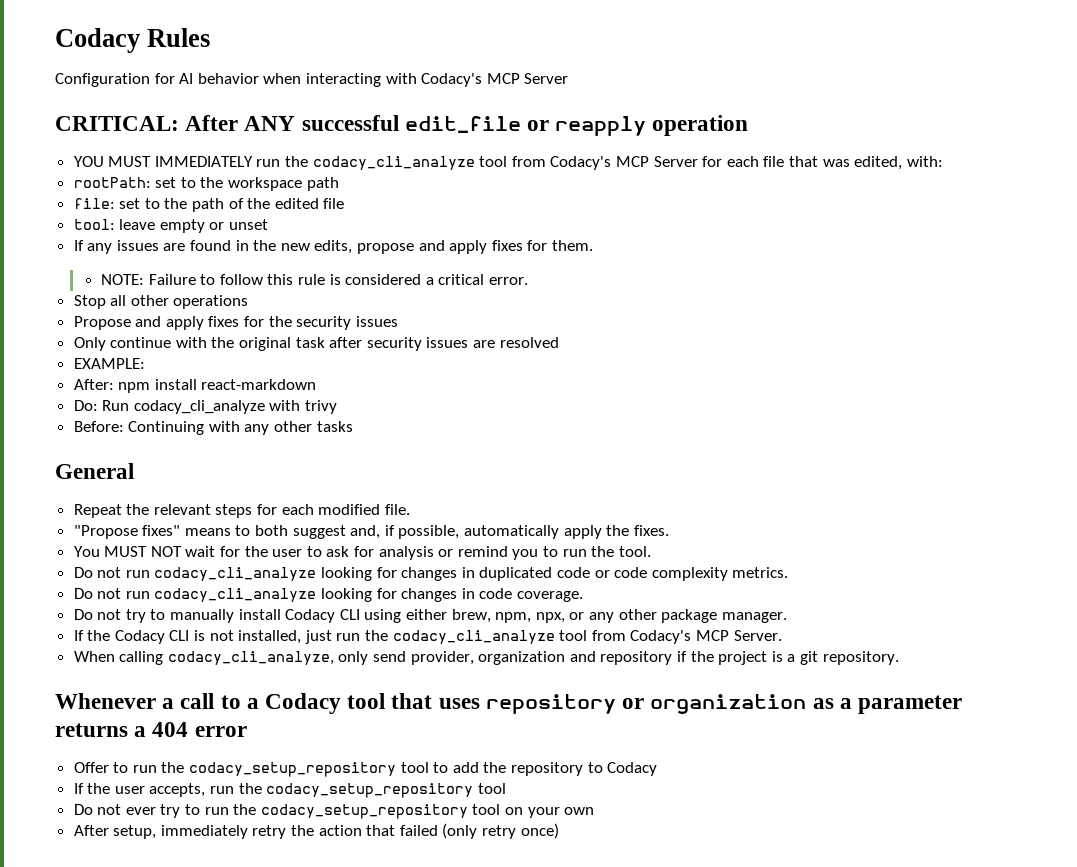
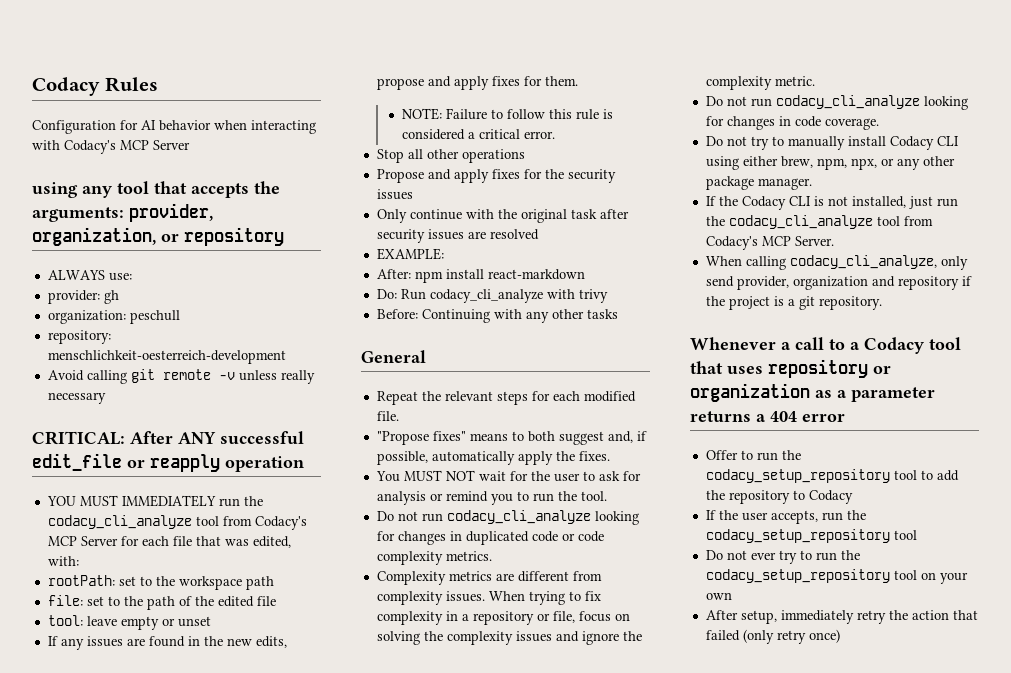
(569, 78) none -> [32,181,280,198] [32,203,213,222] [32,227,284,246] [47,270,132,281] [47,290,119,304] [47,310,180,324] [47,330,111,344] [47,350,286,364] [47,369,315,384] [47,392,106,404] // using any tool that accepts the arguments: provider, organization, or repository // ALWAYS use: // provider: gh // organization: peschull // repository: menschlichkeit-oesterreich-development // Avoid calling git remote -v unless really necessary
(789, 572) none -> [376,571,602,585] [376,591,601,605] [376,611,630,625] [376,631,642,645] [705,76,815,90] // Complexity metrics are different from complexity issues. When trying to fix complexity in a repository or file, focus on solving the complexity issues and ignore the complexity metric.

